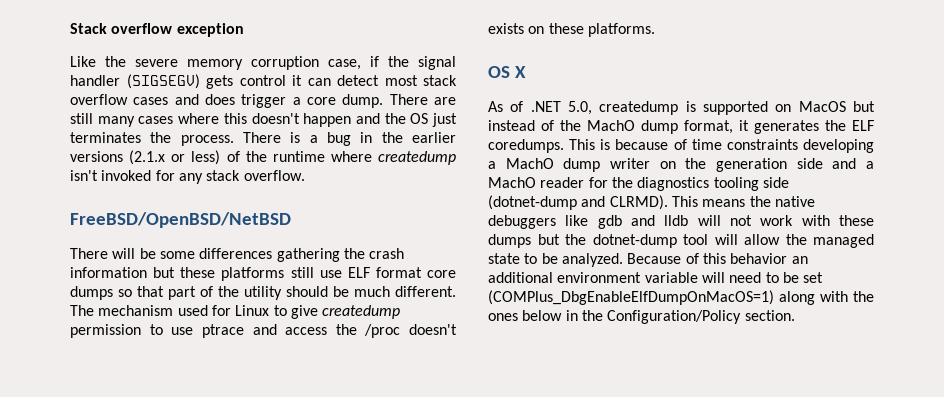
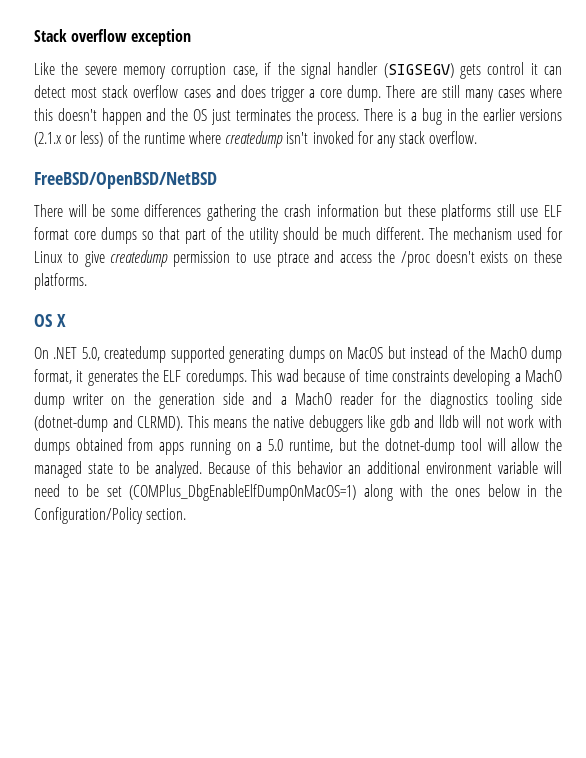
[488,101,524,112] As of -> [34,347,49,359] On
[685,101,768,115] is supported -> [170,346,325,363] supported generating dumps
[600,139,611,150] is -> [276,369,299,382] wad
[839,215,874,226] [488,234,531,248] these dumps -> [34,438,333,455] dumps obtained from apps running on a 5.0 runtime,

